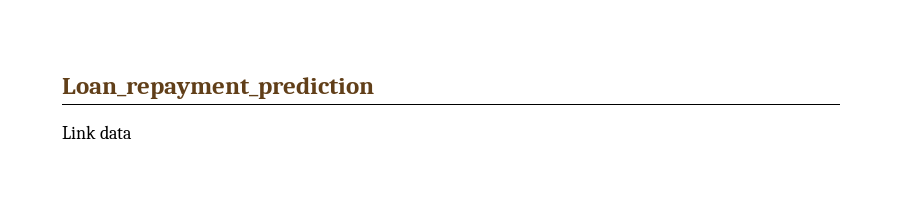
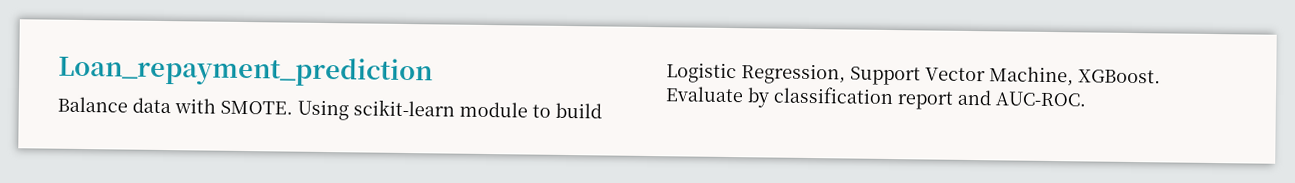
[62,125,132,139] Link data -> [57,96,602,121] [666,62,1161,87] [665,86,1087,110] Balance data with SMOTE. Using scikit-learn module to build Logistic Regression, Support Vector Machine, XGBoost. Evaluate by classification report and AUC-ROC.

